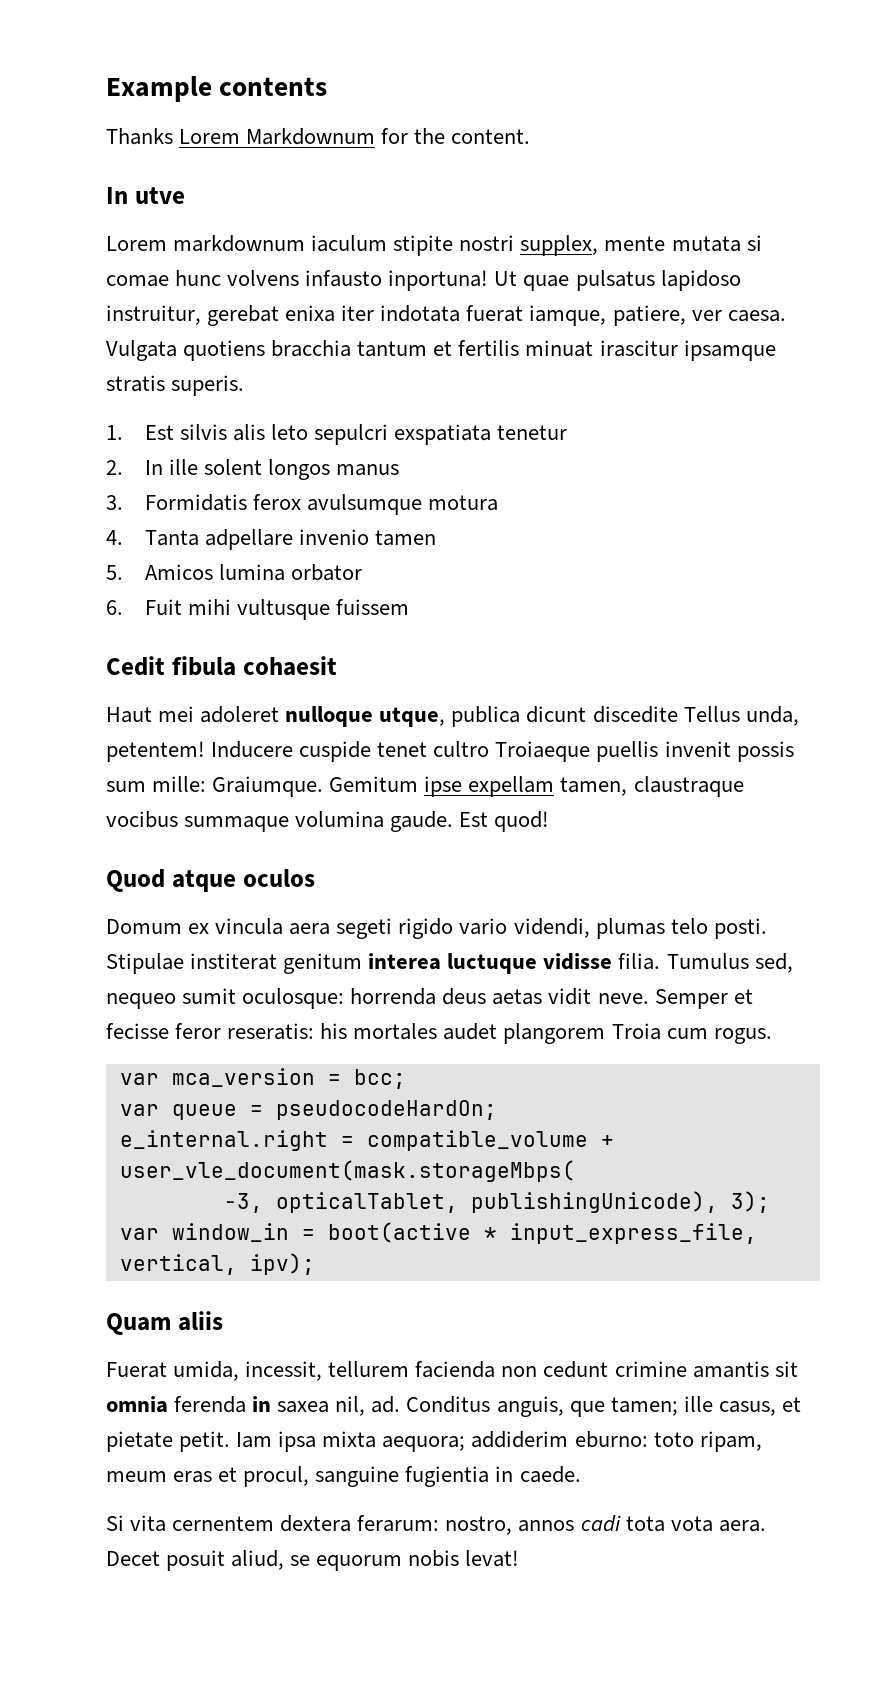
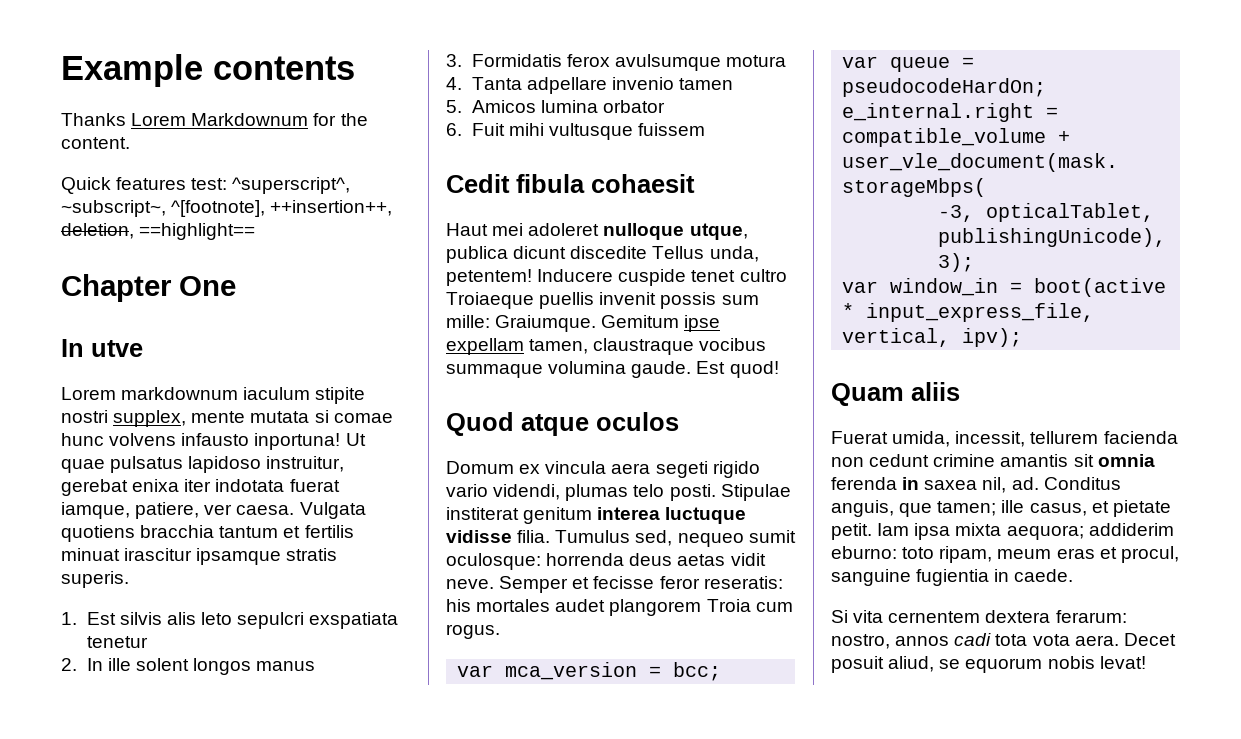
(531, 136) none -> [61,177,351,194] [61,200,393,217] [61,223,256,240] [61,274,236,302] // Quick features test: ^superscript^, ~subscript~, ^[footnote], ++insertion++, deletion, ==highlight== // Chapter One

